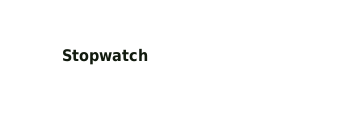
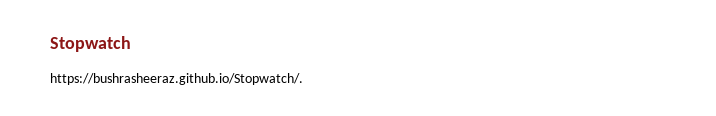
(148, 56) none -> [50,73,303,85] // https://bushrasheeraz.github.io/Stopwatch/.

